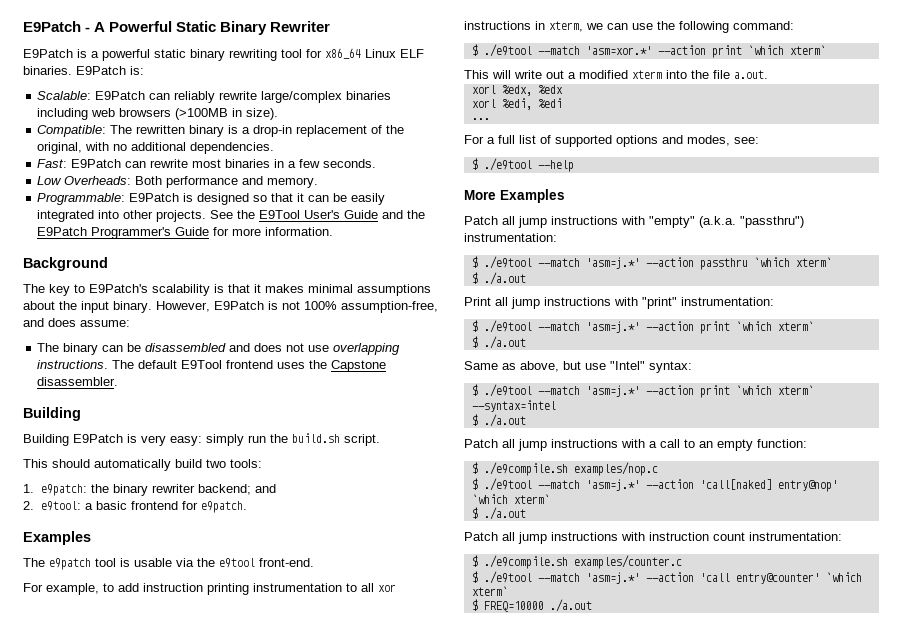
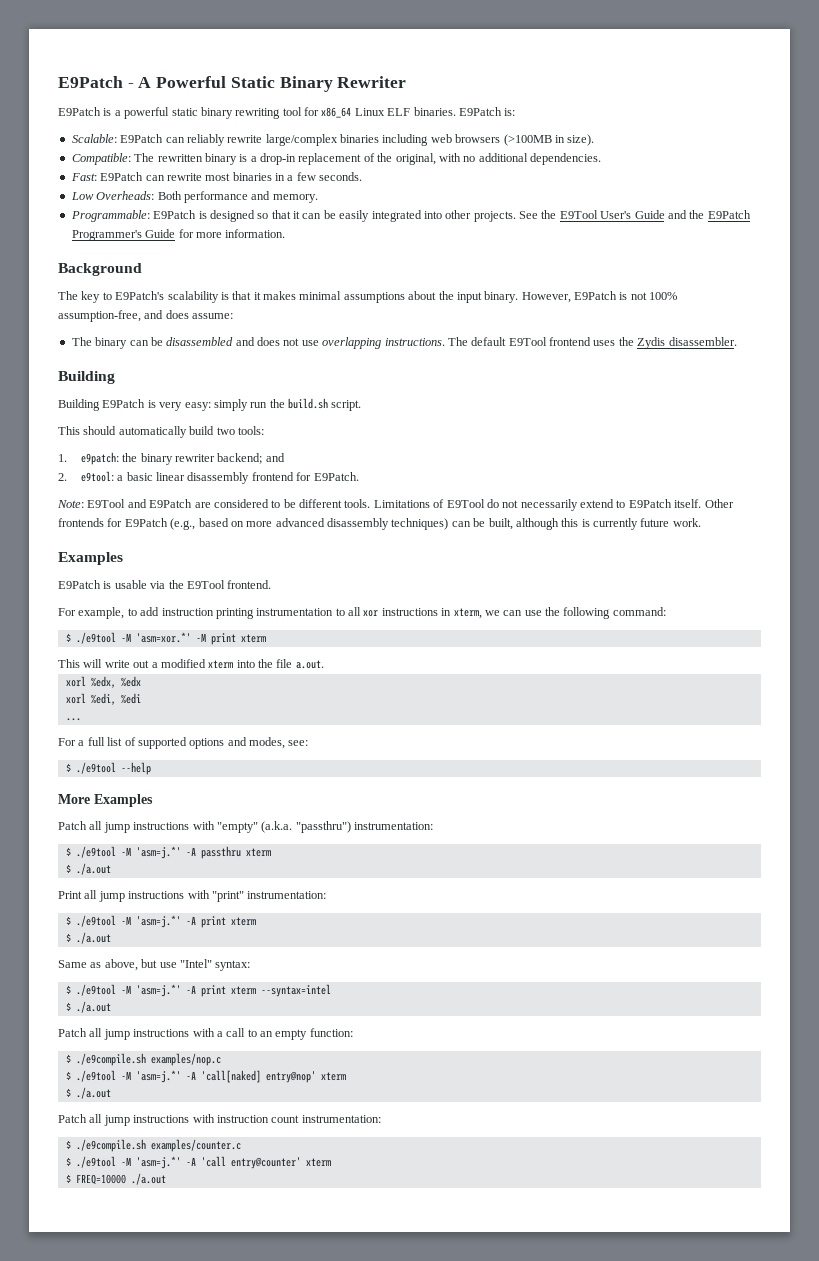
[331,360,387,372] Capstone -> [637,337,666,349] Zydis
[130,501,247,513] [23,531,91,545] [23,558,116,570] frontend for e9patch. // Examples // The e9patch tool -> [156,472,359,484] [57,499,734,511] [58,518,701,530] [58,552,123,565] [58,580,101,589] linear disassembly frontend for E9Patch. // Note: E9Tool and E9Patch are considered to be different tools. Limitations of E9Tool do not necessarily extend to E9Patch itself. Other frontends for E9Patch (e.g., based on more advanced disassembly techniques) can be built, although this is currently future work. // Examples // E9Patch
[219,558,314,568] e9tool front-end. -> [186,580,272,589] E9Tool frontend.
[537,45,826,58] --match 'asm=xor.*' --action print `which xterm` -> [120,632,266,645] -M 'asm=xor.*' -M print xterm
[537,257,832,270] --match 'asm=j.*' --action passthru `which xterm` -> [120,846,271,859] -M 'asm=j.*' -A passthru xterm
[537,321,814,334] --match 'asm=j.*' --action print `which xterm` -> [120,915,256,928] -M 'asm=j.*' -A print xterm
[537,385,814,398] --match 'asm=j.*' --action print `which xterm` -> [120,984,256,997] -M 'asm=j.*' -A print xterm
[537,479,838,492] [471,494,550,504] --match 'asm=j.*' --action 'call[naked] entry@nop' `which xterm` -> [120,1070,346,1083] -M 'asm=j.*' -A 'call[naked] entry@nop' xterm
[537,572,862,584] [471,586,508,596] --match 'asm=j.*' --action 'call entry@counter' `which xterm` -> [120,1156,331,1169] -M 'asm=j.*' -A 'call entry@counter' xterm

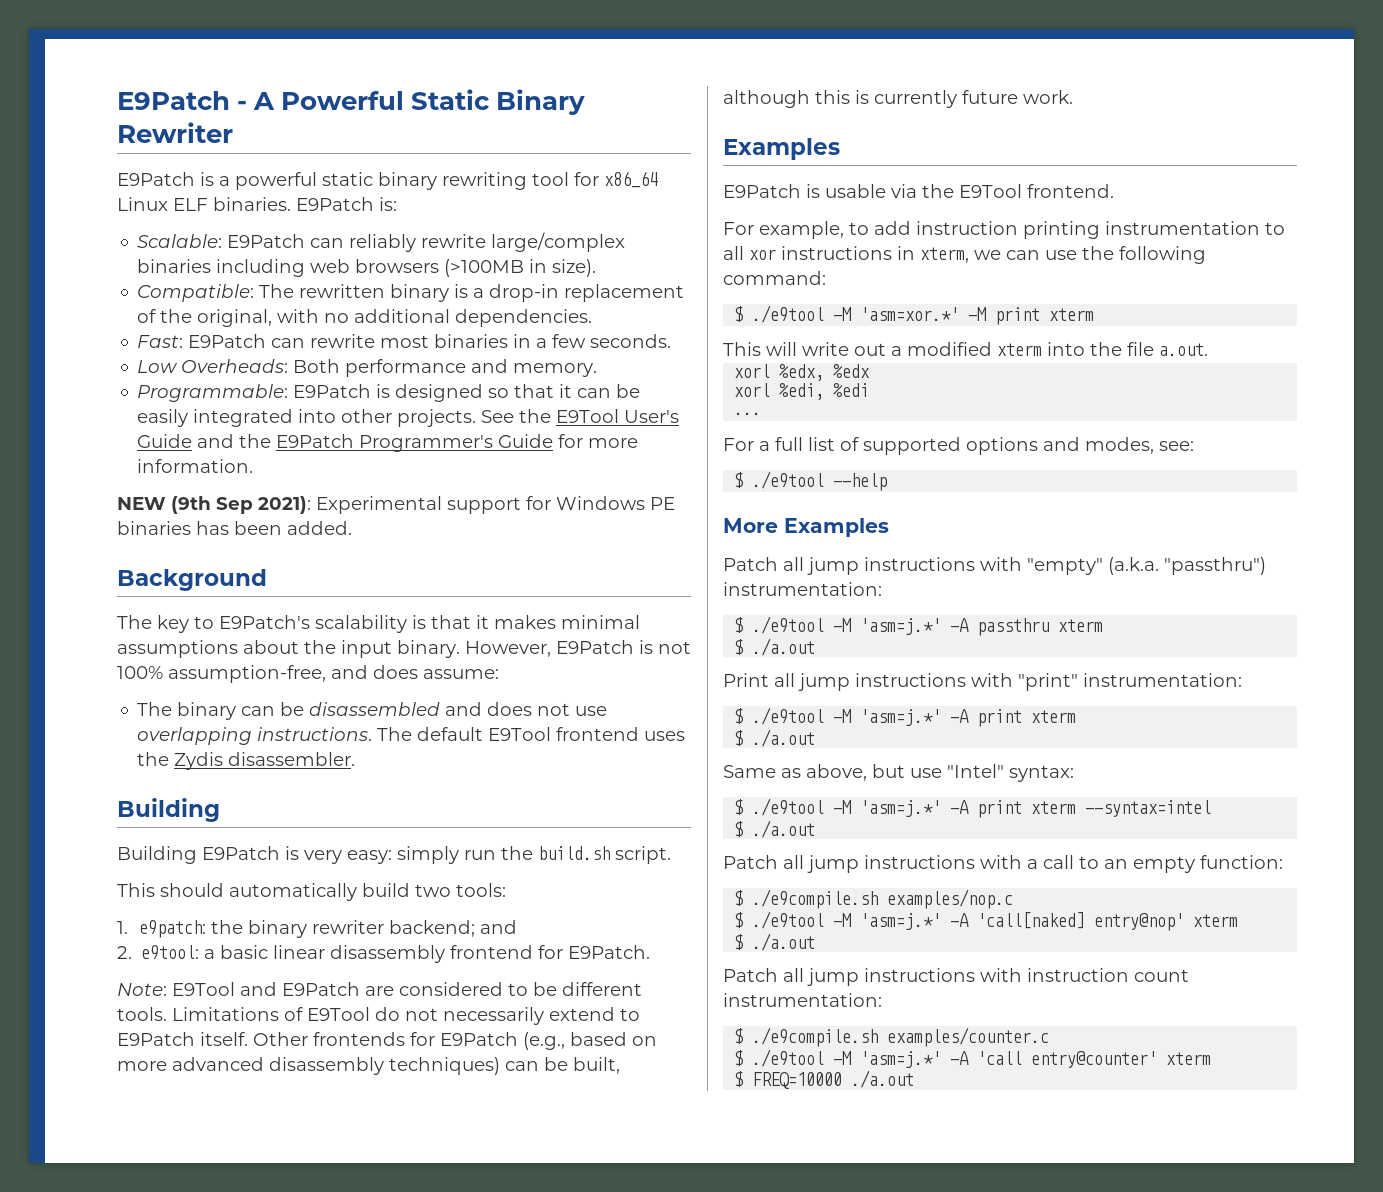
(286, 233) none -> [117,496,675,514] [117,521,352,535] // NEW (9th Sep 2021): Experimental support for Windows PE binaries has been added.

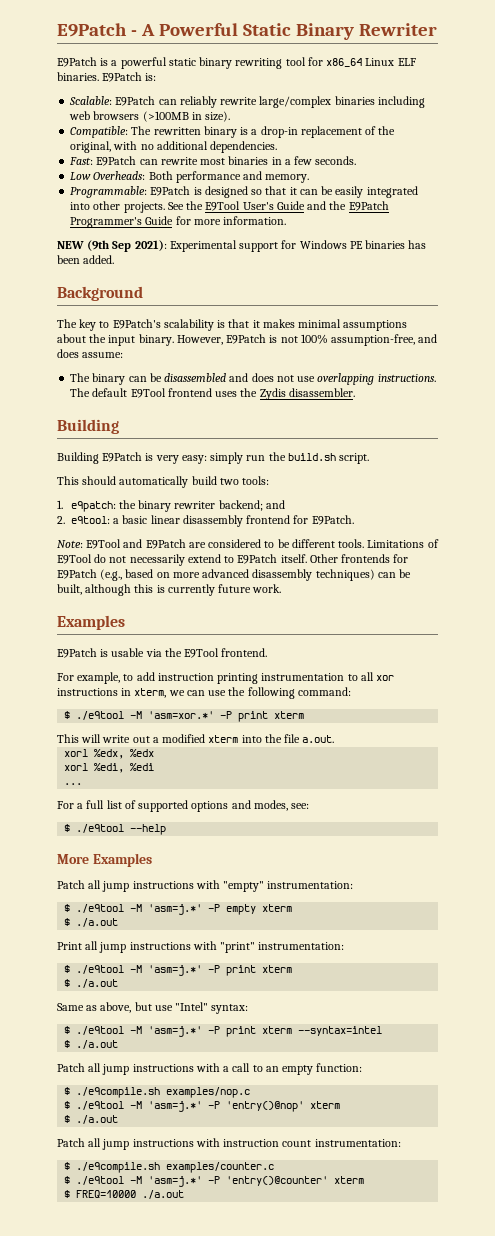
[968,307,987,321] -M -> [220,711,233,719] -P
[1108,557,1266,575] [723,582,882,596] [734,616,1050,636] (a.k.a. "passthru") instrumentation: // $ ./e9tool -M 'asm=j.*' -A passthru -> [267,881,354,889] [64,904,257,915] instrumentation: // $ ./e9tool -M 'asm=j.*' -P empty
[950,709,970,723] -A -> [208,965,221,973] -P
[950,800,970,814] -A -> [208,1026,221,1034] -P
[950,912,1185,931] -A 'call[naked] entry@nop' -> [208,1101,305,1112] -P 'entry()@nop'
[950,1051,1158,1068] -A 'call entry@counter' -> [208,1176,329,1186] -P 'entry()@counter'

